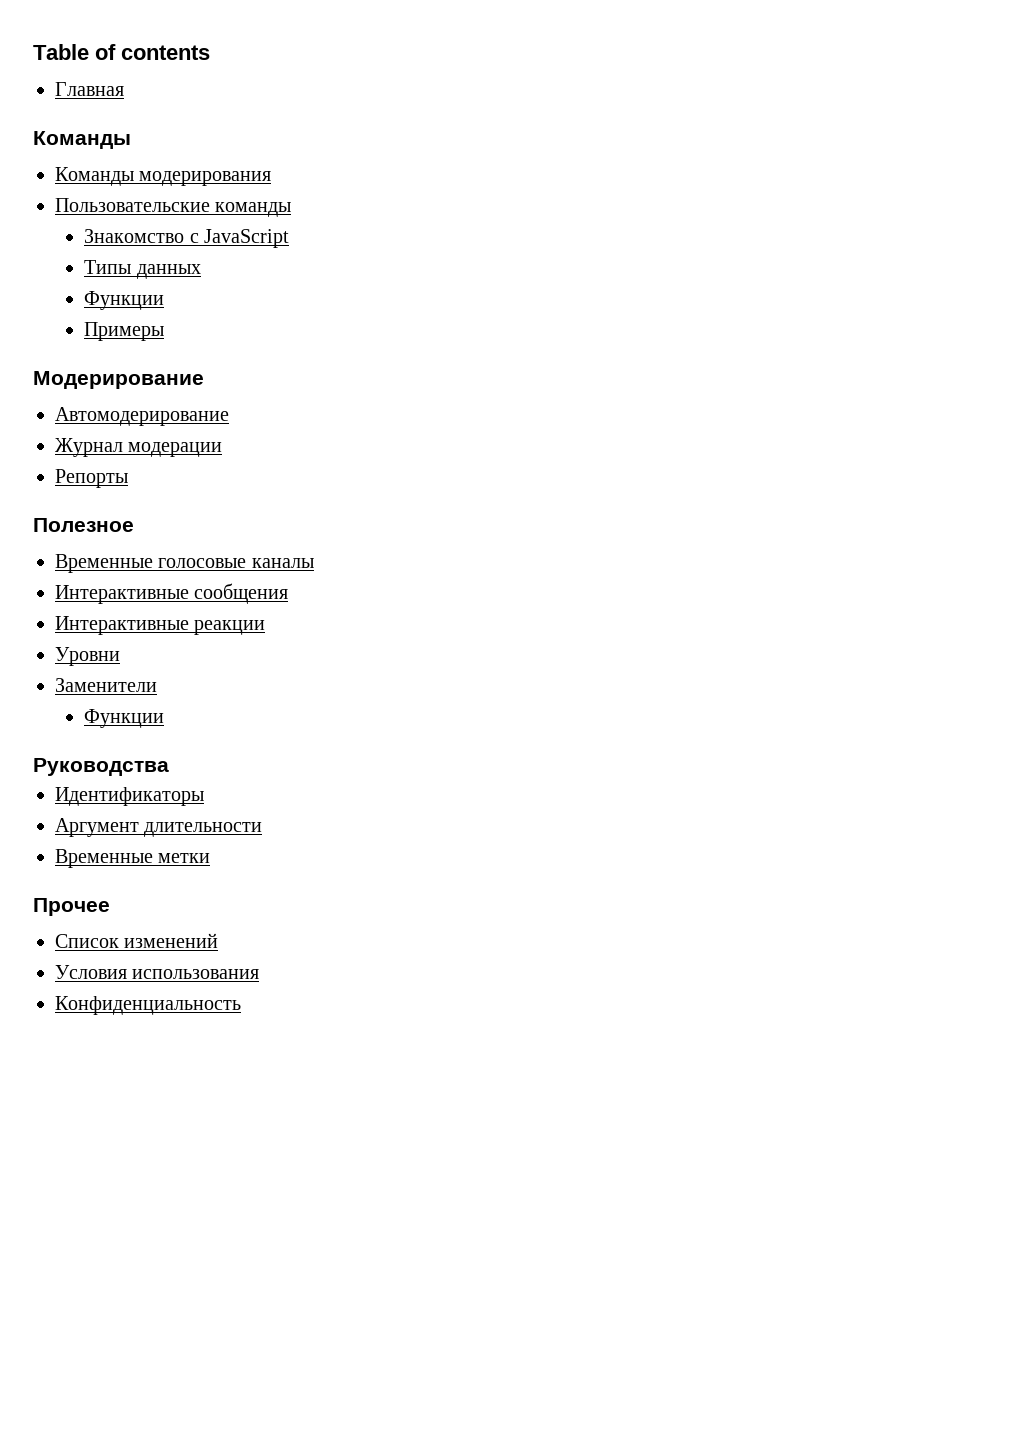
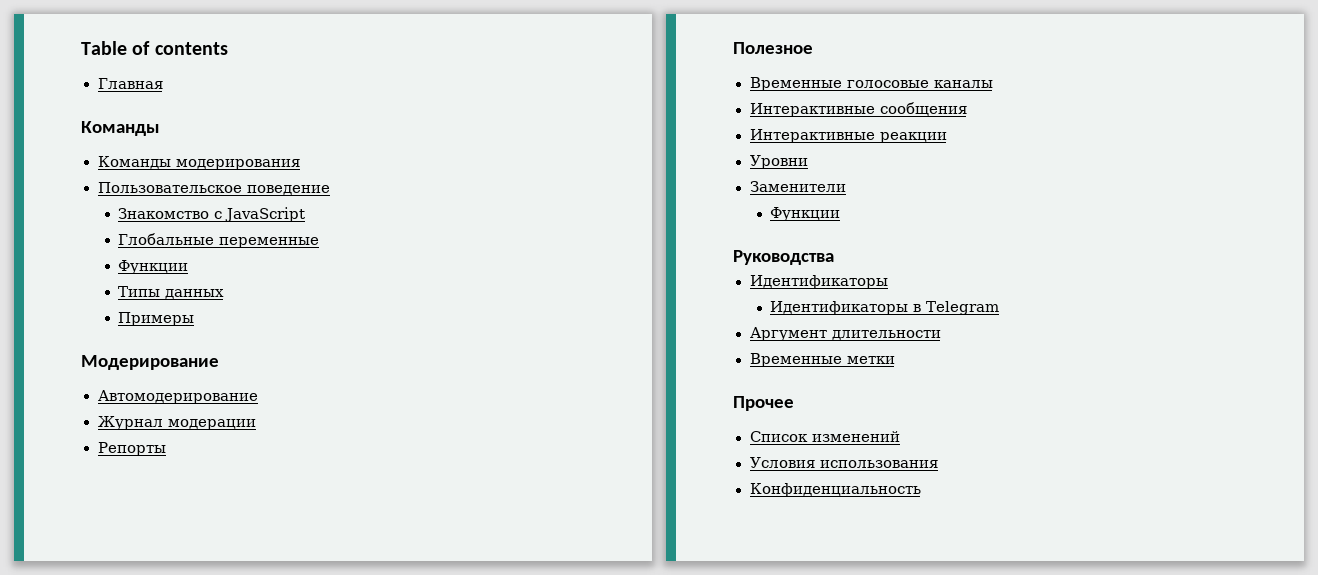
[55,198,292,217] Пользовательские команды -> [97,182,330,195] Пользовательское поведение
(290, 238) none -> [118,233,320,248] [118,260,189,274] // Глобальные переменные // Функции
[84,291,165,310] // Функции -> (225, 294) none
(204, 796) none -> [770,301,1000,315] // Идентификаторы в Telegram

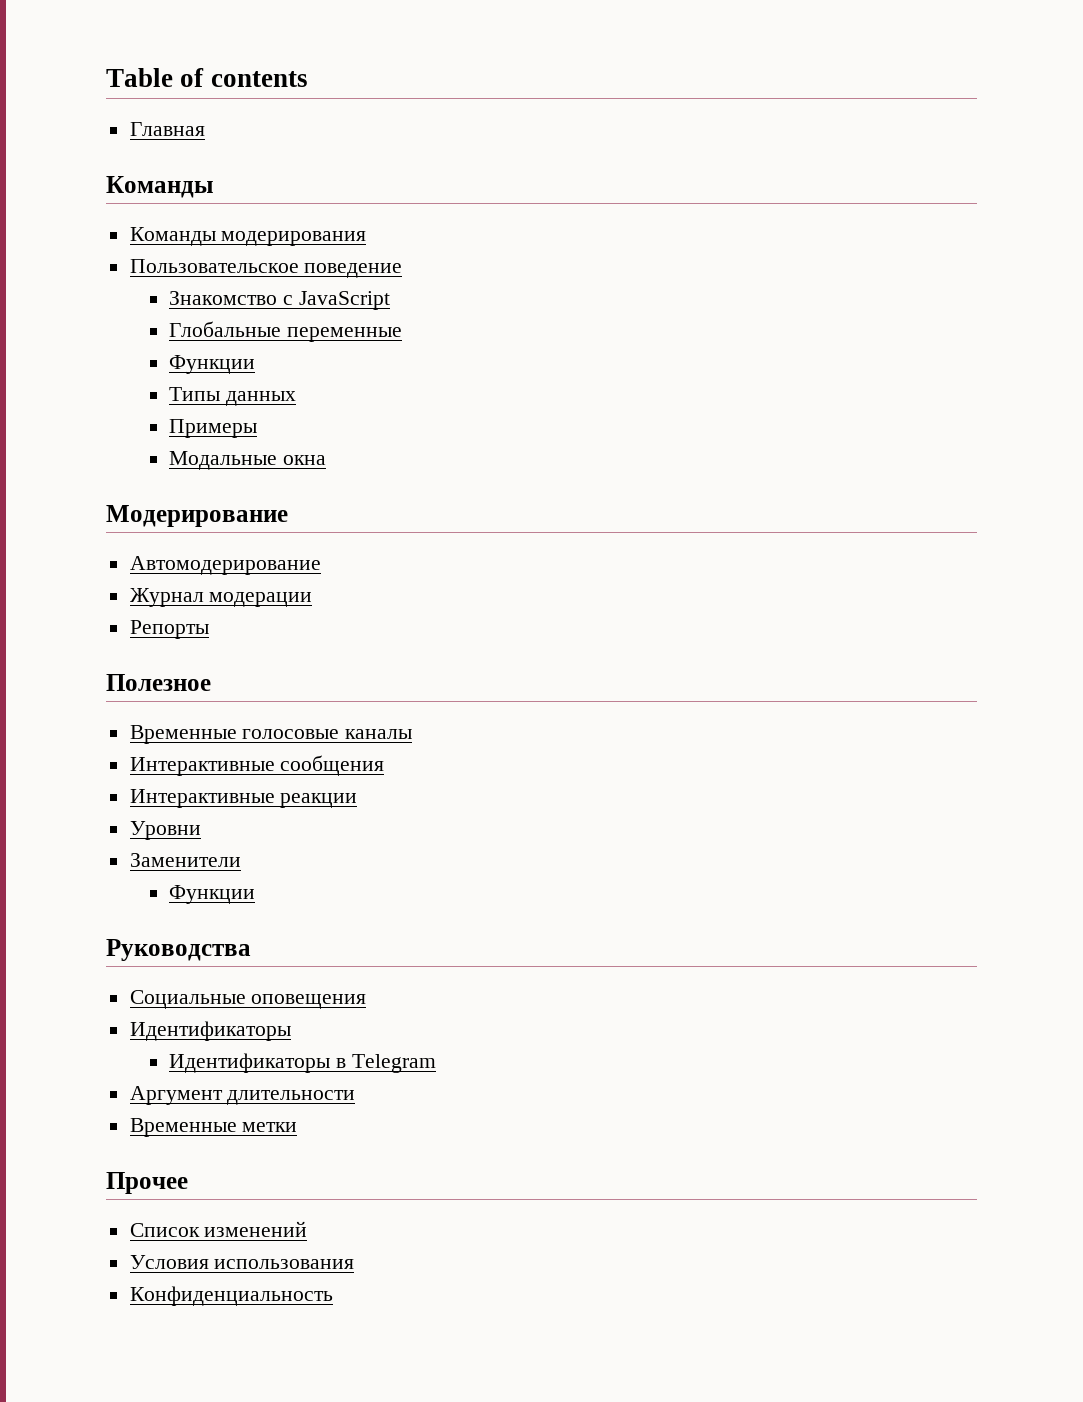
(195, 319) none -> [169,451,327,470] // Модальные окна
(834, 257) none -> [129,990,367,1009] // Социальные оповещения

